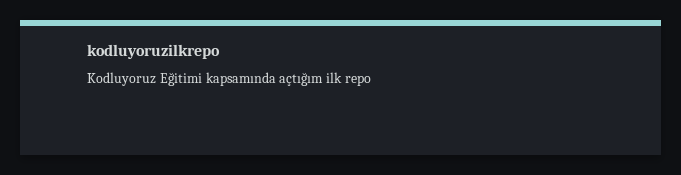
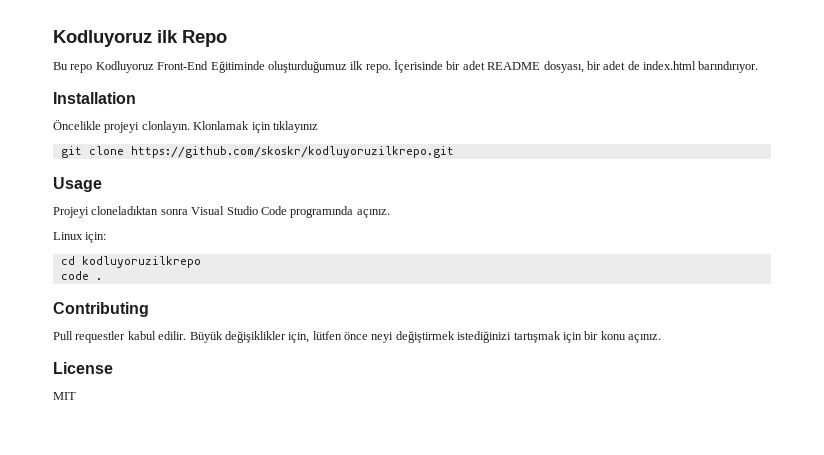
[87,44,220,59] [87,72,371,86] kodluyoruzilkrepo // Kodluyoruz Eğitimi kapsamında açtığım ilk repo -> [53,30,227,47] [53,60,759,73] [53,92,136,104] [53,120,318,133] [60,146,454,158] [53,177,102,192] [53,206,390,218] [53,232,107,243] [60,256,201,268] [60,271,102,280] [53,302,149,317] [53,331,661,343] [53,362,113,374] [53,392,76,400] Kodluyoruz ilk Repo // Bu repo Kodluyoruz Front-End Eğitiminde oluşturduğumuz ilk repo. İçerisinde bir adet README dosyası, bir adet de index.html barındırıyor. // Installation // Öncelikle projeyi clonlayın. Klonlamak için tıklayınız // git clone https://github.com/skoskr/kodluyoruzilkrepo.git // Usage // Projeyi cloneladıktan sonra Visual Studio Code programında açınız. // Linux için: // cd kodluyoruzilkrepo // code . // Contributing // Pull requestler kabul edilir. Büyük değişiklikler için, lütfen önce neyi değiştirmek istediğinizi tartışmak için bir konu açınız. // License // MIT

